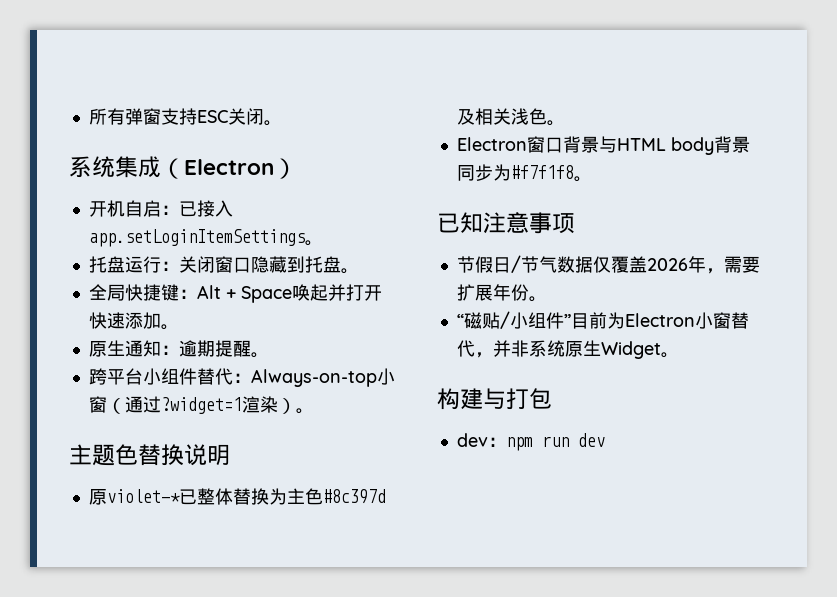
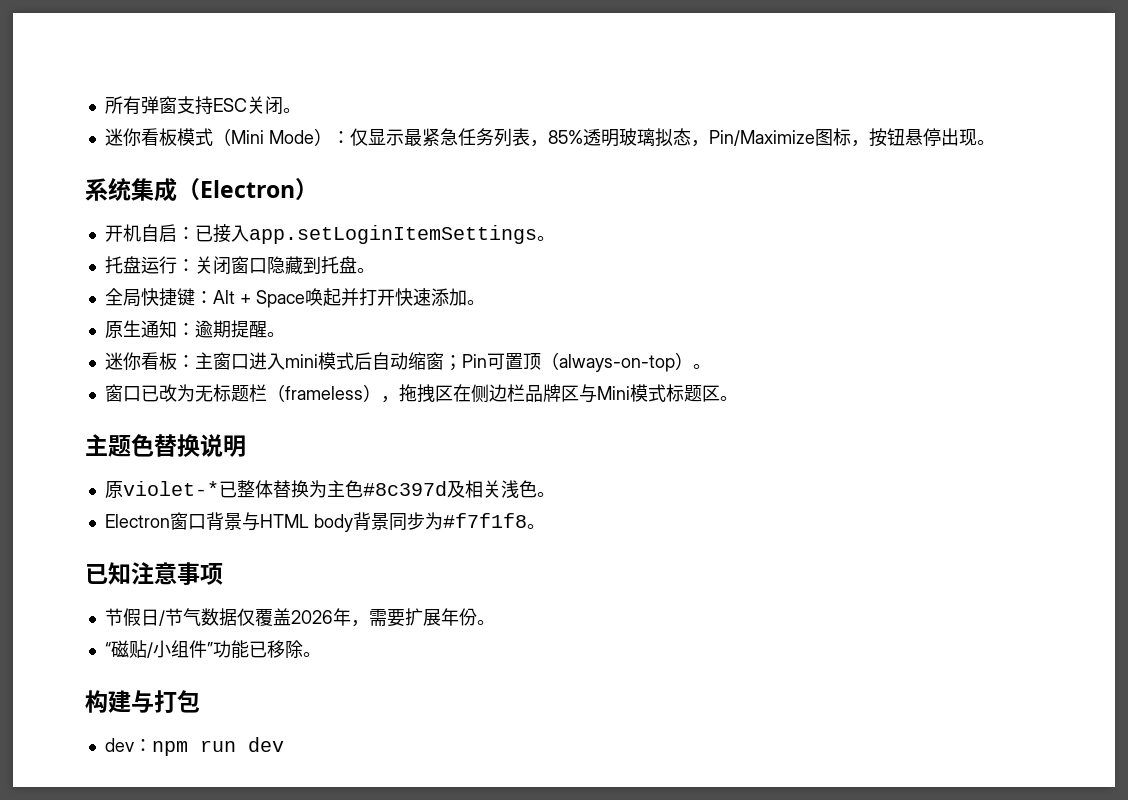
(282, 123) none -> [104,128,995,147] // 迷你看板模式（Mini Mode）：仅显示最紧急任务列表，85%透明玻璃拟态，Pin/Maximize图标，按钮悬停出现。
[88,368,395,387] [88,396,296,414] 跨平台小组件替代：Always-on-top小窗（通过?widget=1渲染） -> [104,352,711,372] [104,384,720,403] 迷你看板：主窗口进入mini模式后自动缩窗；Pin可置顶（always-on-top）。 // 窗口已改为无标题栏（frameless），拖拽区在侧边栏品牌区与Mini模式标题区
[570,312,749,329] [456,340,661,359] 目前为Electron小窗替代，并非系统原生Widget -> [212,640,303,659] 功能已移除

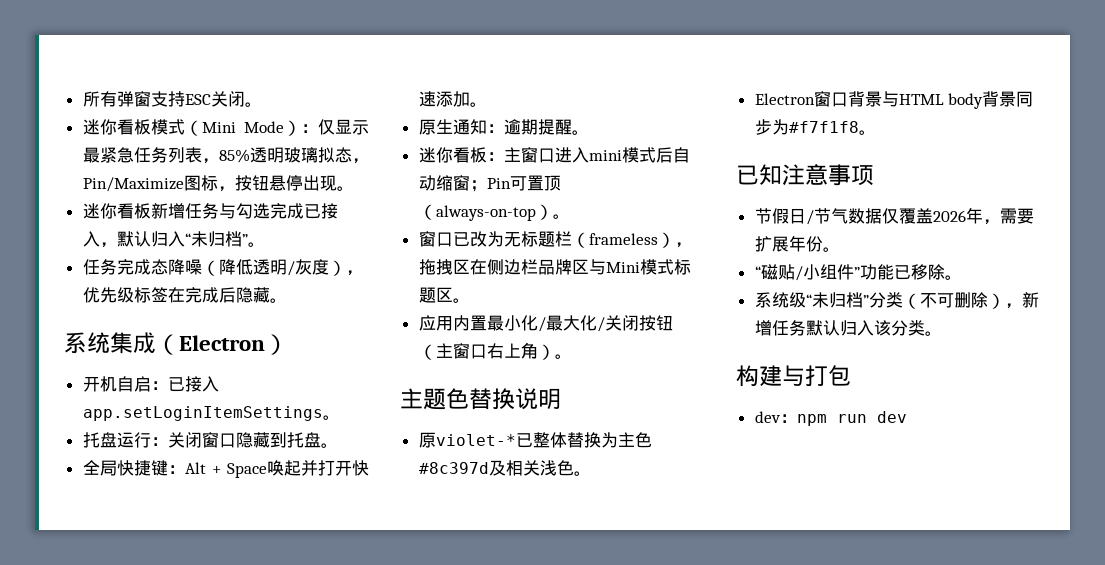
(995, 142) none -> [82,203,338,219] [82,231,265,248] [82,259,363,276] [82,287,287,303] // 迷你看板新增任务与勾选完成已接入，默认归入“未归档”。 // 任务完成态降噪（降低透明/灰度），优先级标签在完成后隐藏。
(738, 398) none -> [418,315,673,332] [418,342,572,360] // 应用内置最小化/最大化/关闭按钮（主窗口右上角）。
(321, 654) none -> [754,292,1039,309] [754,320,942,336] // 系统级“未归档”分类（不可删除），新增任务默认归入该分类。

